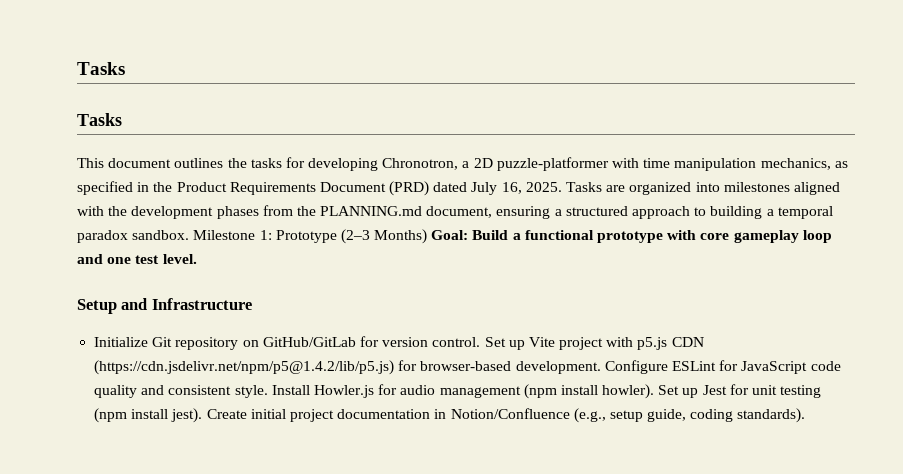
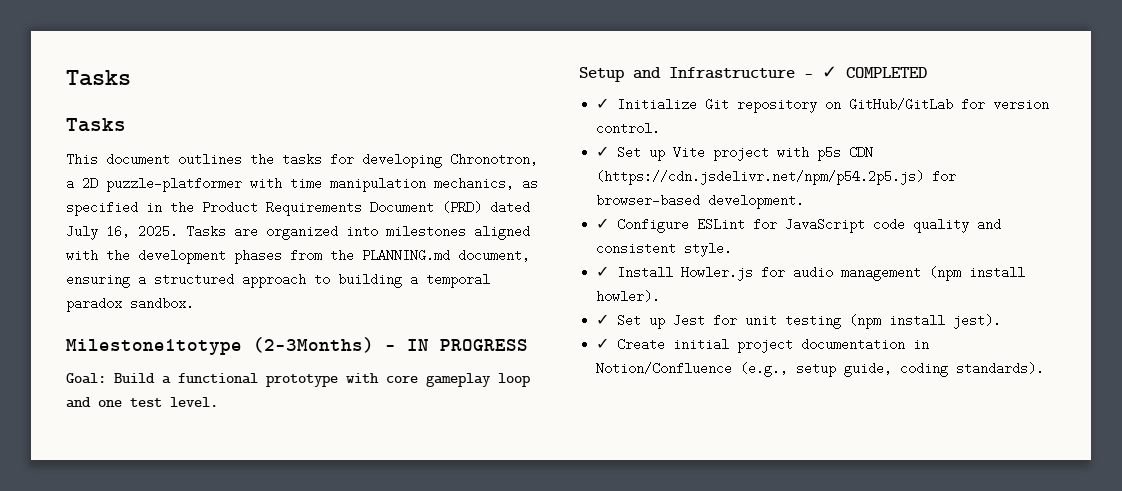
[193,229,428,244] Milestone 1: Prototype (2–3 Months) -> [66,337,528,355] // Milestone1totype (2–3Months) - IN PROGRESS //
(252, 304) // -> [804,66,927,78] [596,98,610,109] - ✓ COMPLETED // ✓
(481, 342) none -> [596,146,610,157] // ✓
[637,337,704,350] [94,360,395,375] p5.js CDN (https://cdn.jsdelivr.net/npm/p5@1.4.2/lib/p5.js) -> [817,146,874,161] [596,170,925,185] p5s CDN (https://cdn.jsdelivr.net/npm/p54.2p5.js)
(601, 367) none -> [596,218,610,229] // ✓
(268, 391) none -> [596,266,610,277] // ✓
(655, 391) none -> [596,314,610,325] // ✓
(203, 415) none -> [596,338,610,349] // ✓

